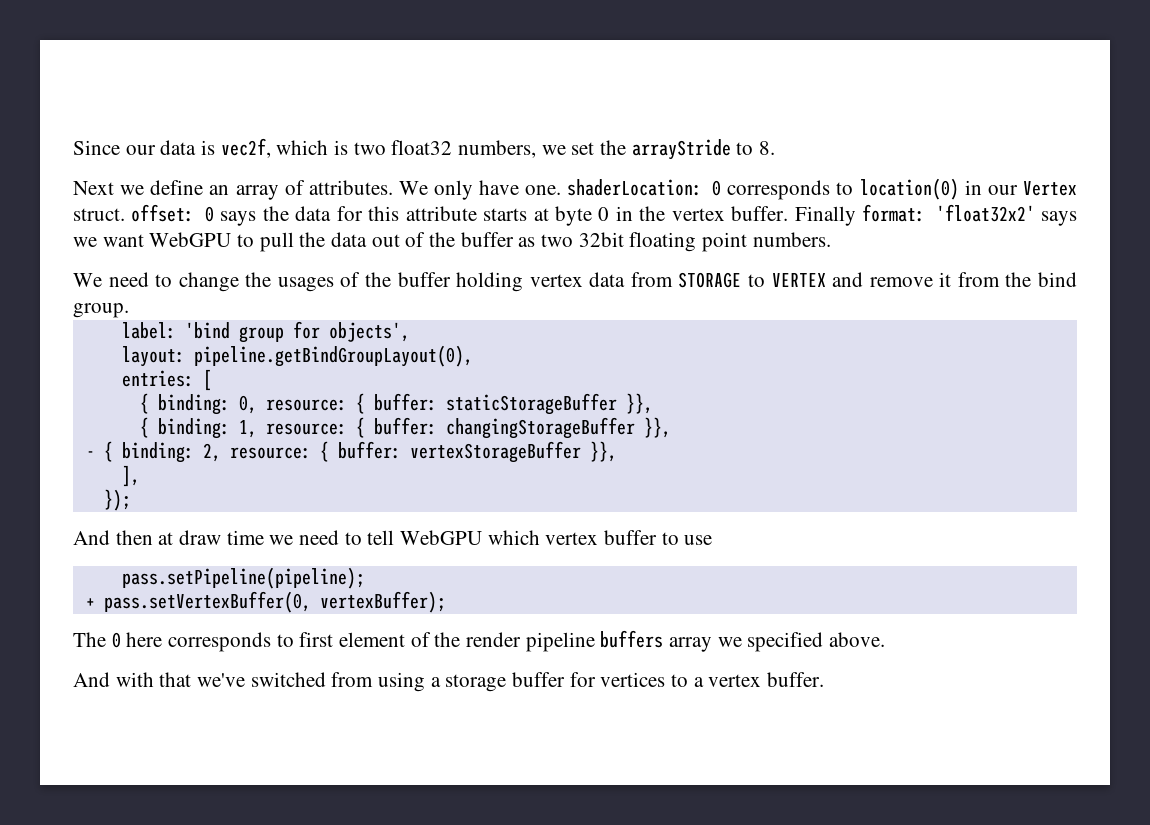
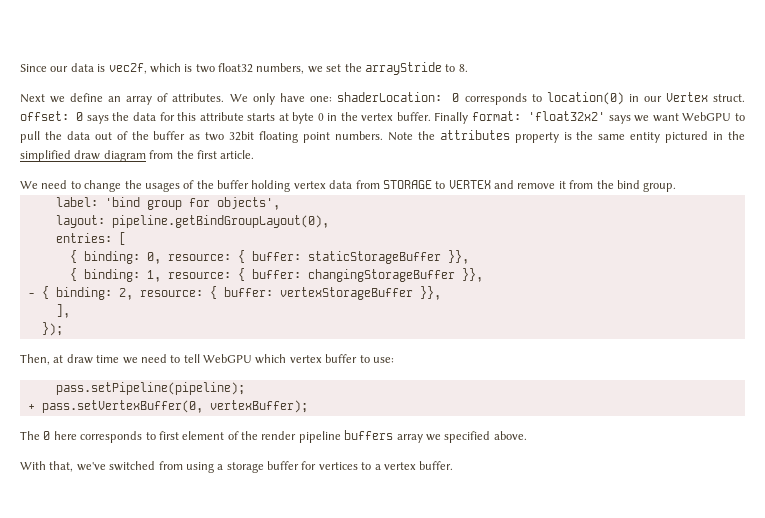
[525,185,562,195] one. -> [309,96,332,102] one:
(831, 239) none -> [387,130,746,143] [20,150,255,162] Note the attributes property is the same entity pictured in the simplified draw diagram from the first article.
[73,530,153,545] And then -> [20,354,50,365] Then,
[684,535,713,545] use -> [372,357,394,363] use:
[73,672,192,687] And with that -> [20,461,74,472] With that,

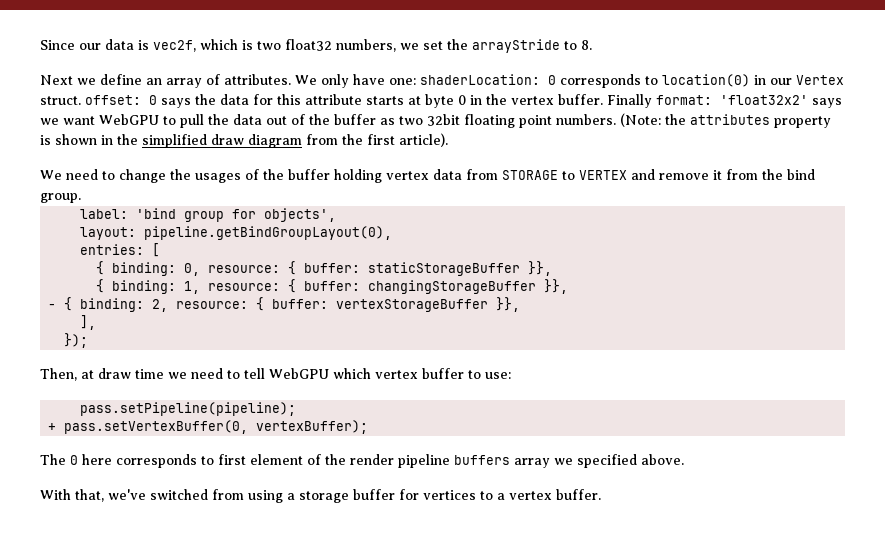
[387,132,413,141] Note -> [620,113,661,127] (Note:
[576,131,709,143] the same entity pictured -> [55,134,97,145] shown
[220,150,255,159] article. -> [399,133,448,147] article).

